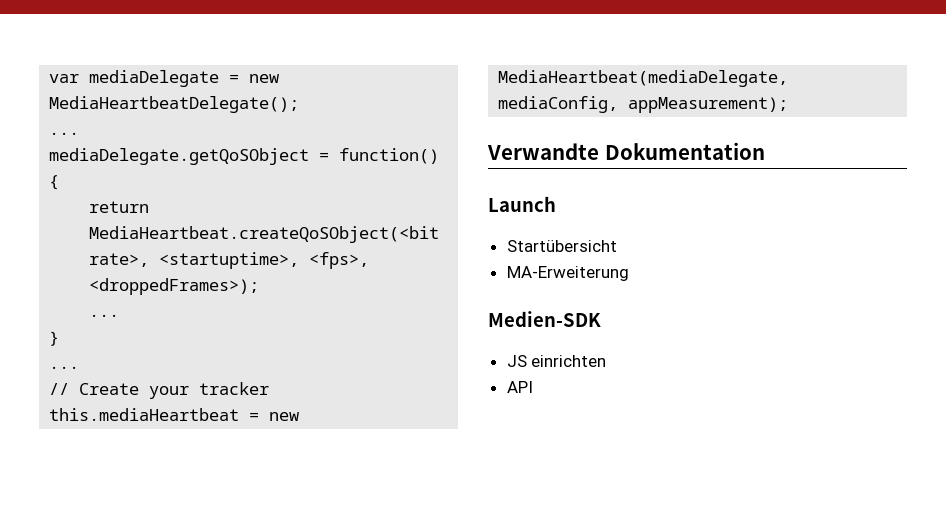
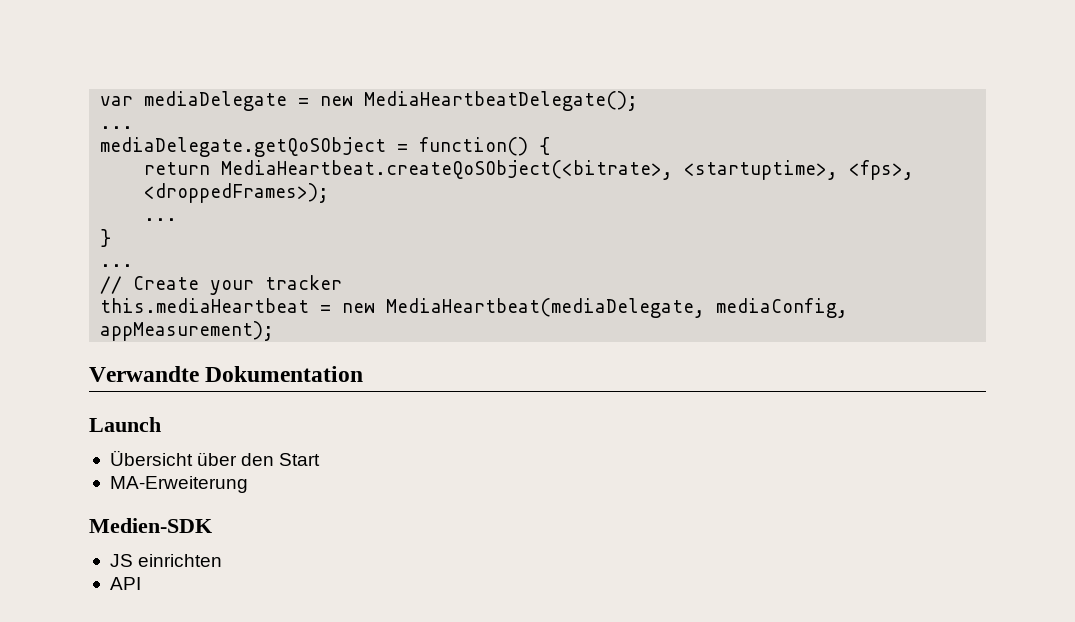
[506,240,617,252] Startübersicht -> [109,450,321,466] Übersicht über den Start

